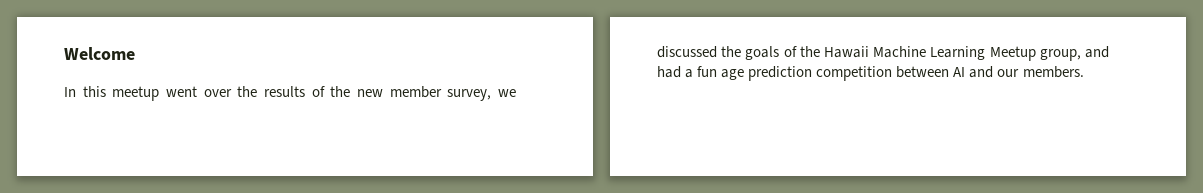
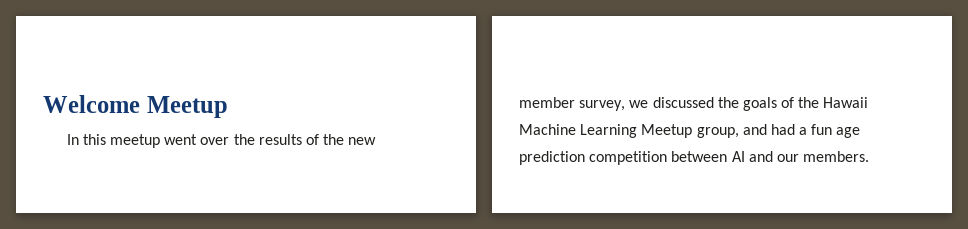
(135, 53) none -> [146,96,228,118] Meetup

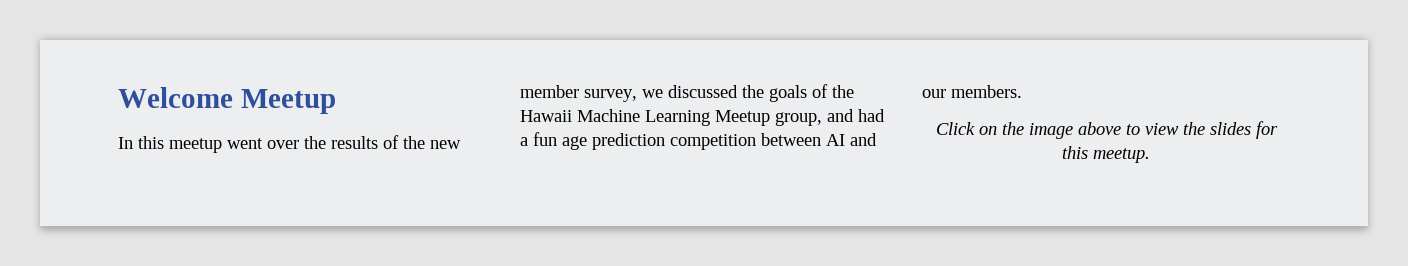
(870, 156) none -> [935,121,1278,139] [1062,146,1150,163] // Click on the image above to view the slides for this meetup.

